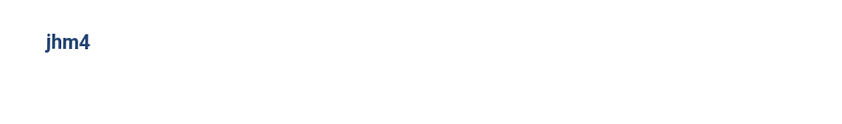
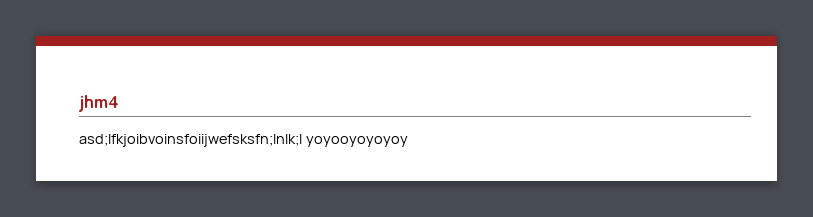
(91, 43) none -> [79,134,408,147] // asd;lfkjoibvoinsfoiijwefsksfn;lnlk;l yoyooyoyoyoy

